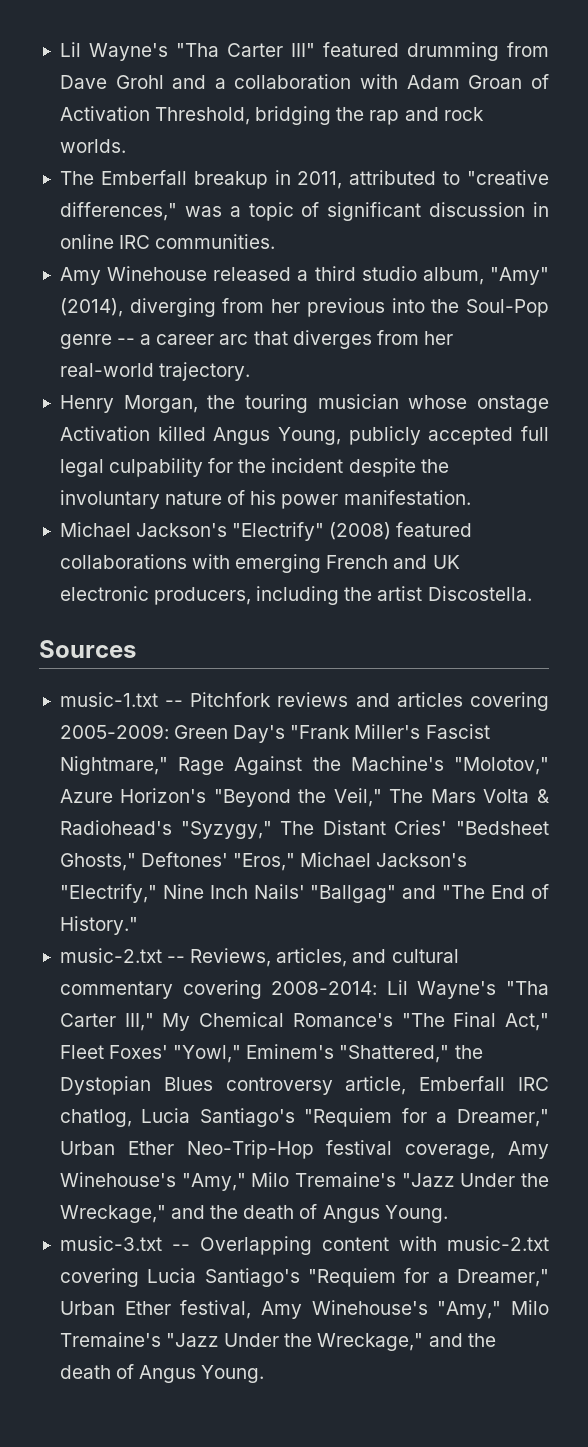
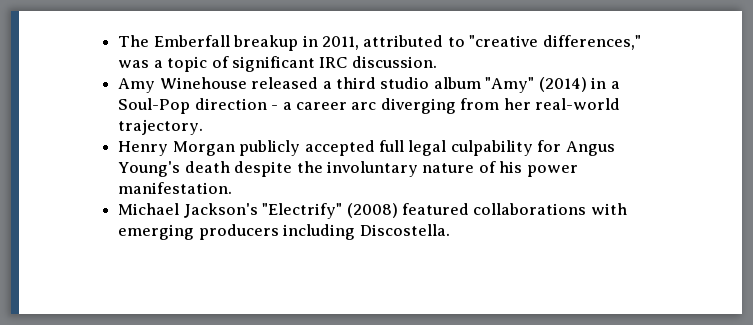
[59,42,550,61] [59,74,549,89] [59,106,484,125] [59,139,126,153] Lil Wayne's "Tha Carter III" featured drumming from Dave Grohl and a collaboration with Adam Groan of Activation Threshold, bridging the rap and rock worlds. // -> (118, 41) none
[429,202,549,217] [59,234,276,249] discussion in online IRC communities. -> [319,56,437,68] IRC discussion.
[422,267,549,285] [59,298,550,317] [59,334,136,349] album, "Amy" (2014), diverging from her previous into the Soul-Pop genre -- -> [433,77,620,93] [118,98,279,114] album "Amy" (2014) in a Soul-Pop direction -
[253,330,372,349] that diverges -> [380,98,456,114] diverging
[123,394,549,413] [59,426,341,445] Morgan, the touring musician whose onstage Activation killed Angus Young, -> [172,141,235,156] Morgan
[238,458,344,473] the incident -> [565,141,615,156] [118,161,230,177] Angus Young's death
[326,555,460,569] [59,586,532,605] [39,640,136,658] [59,692,549,711] [59,724,490,743] [59,756,550,775] [59,788,549,807] [59,820,549,839] [59,852,468,871] [59,884,549,903] [59,916,138,935] [59,948,459,967] [59,980,549,999] [59,1012,549,1031] [59,1044,483,1063] [59,1076,549,1095] [59,1108,549,1127] [59,1140,549,1159] [59,1172,549,1191] [59,1204,448,1223] [59,1236,549,1255] [59,1268,550,1287] [59,1300,549,1319] [59,1332,496,1351] [59,1364,265,1383] French and UK electronic producers, including the artist Discostella. // Sources // music-1.txt -- Pitchfork reviews and articles covering 2005-2009: Green Day's "Frank Miller's Fascist Nightmare," Rage Against the Machine's "Molotov," Azure Horizon's "Beyond the Veil," The Mars Volta & Radiohead's "Syzygy," The Distant Cries' "Bedsheet Ghosts," Deftones' "Eros," Michael Jackson's "Electrify," Nine Inch Nails' "Ballgag" and "The End of History." // music-2.txt -- Reviews, articles, and cultural commentary covering 2008-2014: Lil Wayne's "Tha Carter III," My Chemical Romance's "The Final Act," Fleet Foxes' "Yowl," Eminem's "Shattered," the Dystopian Blues controversy article, Emberfall IRC chatlog, Lucia Santiago's "Requiem for a Dreamer," Urban Ether Neo-Trip-Hop festival coverage, Amy Winehouse's "Amy," Milo Tremaine's "Jazz Under the Wreckage," and the death of Angus Young. // music-3.txt -- Overlapping content with music-2.txt covering Lucia Santiago's "Requiem for a Dreamer," Urban Ether festival, Amy Winehouse's "Amy," Milo Tremaine's "Jazz Under the Wreckage," and the death of Angus Young. -> [198,224,450,240] producers including Discostella.

